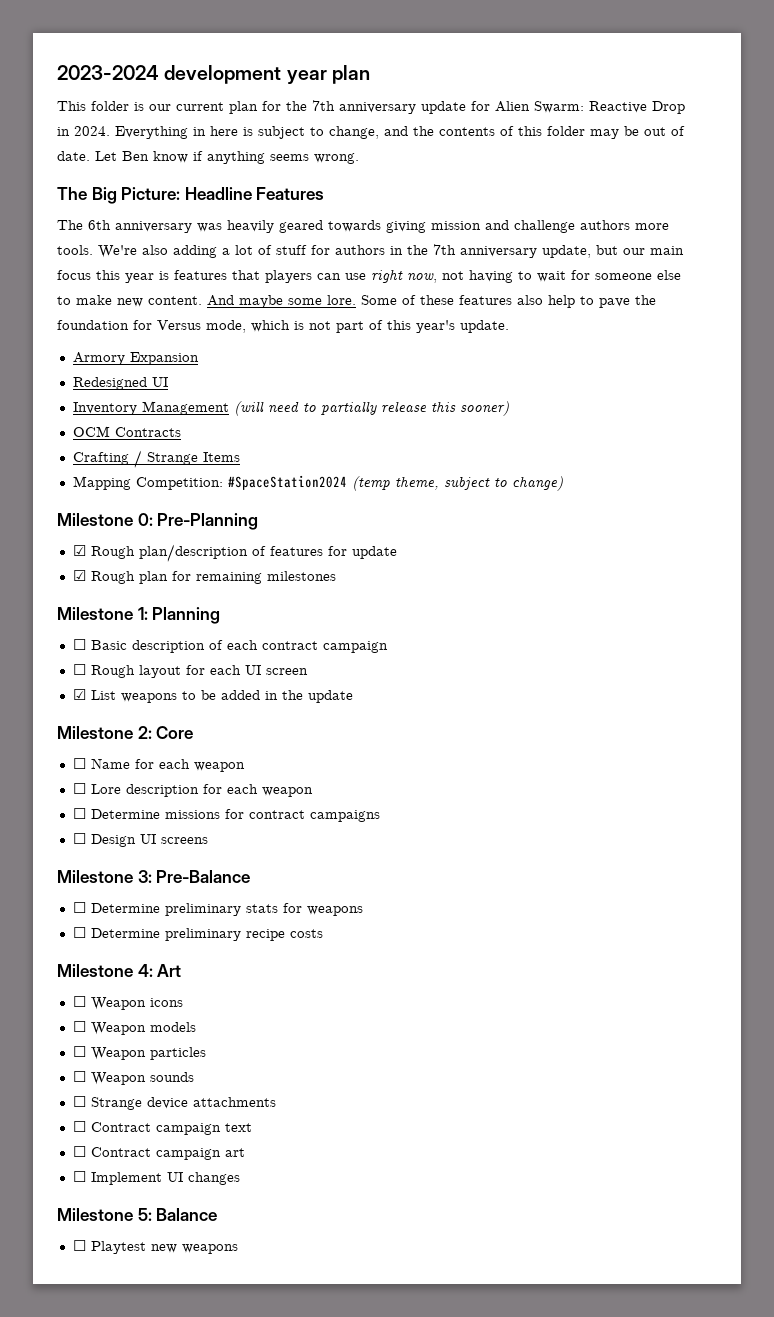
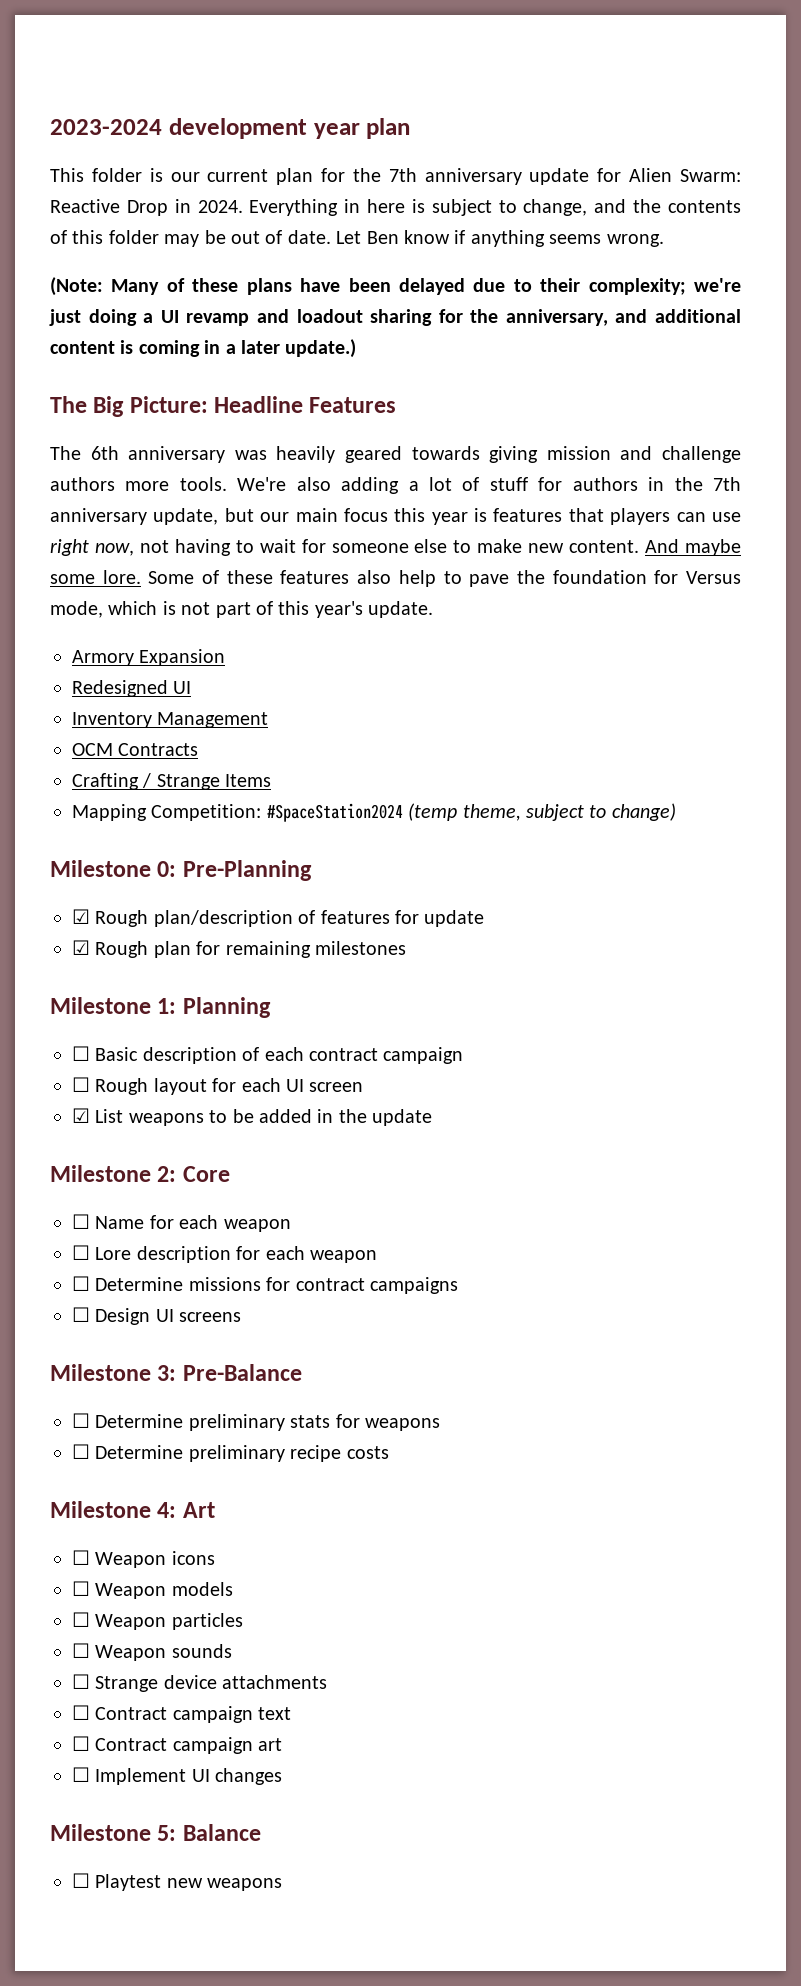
(359, 158) none -> [50,277,741,296] [49,309,741,326] [50,339,357,358] // (Note: Many of these plans have been delayed due to their complexity; we're just doing a UI revamp and loadout sharing for the anniversary, and additional content is coming in a later update.)
[233,401,509,416] (will need to partially release this sooner) -> (269, 720) none

